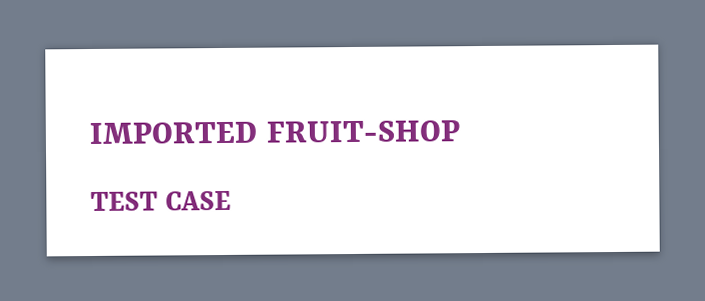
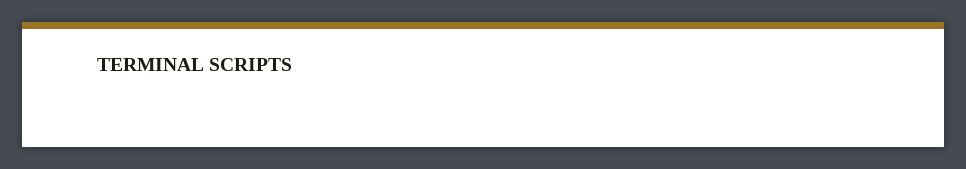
[89,120,460,145] [90,190,232,212] IMPORTED FRUIT-SHOP // TEST CASE -> [97,58,293,71] TERMINAL SCRIPTS

